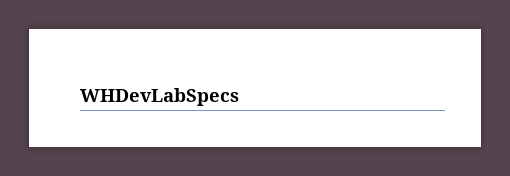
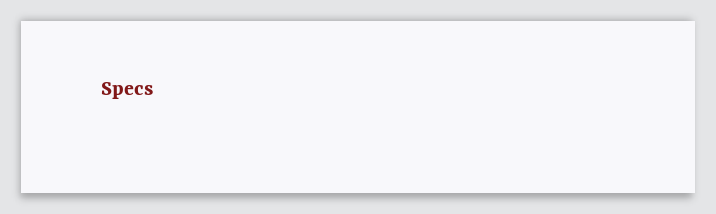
[80,88,239,106] WHDevLabSpecs -> [101,82,153,99] Specs

